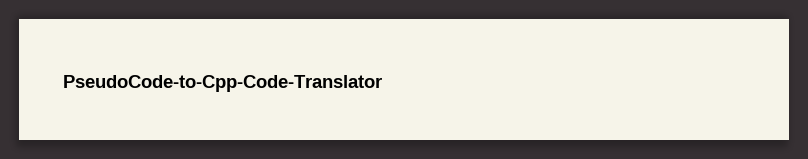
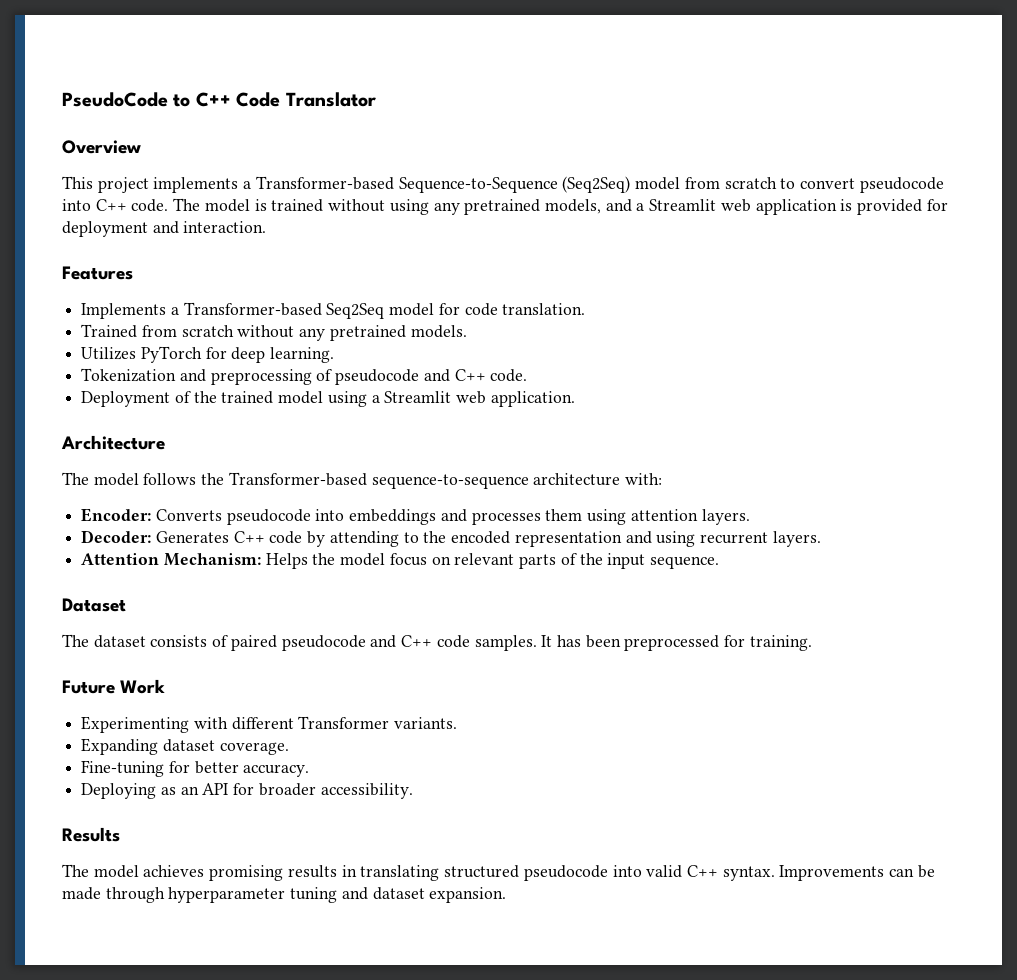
[63,75,382,92] PseudoCode-to-Cpp-Code-Translator -> [62,92,376,107] [62,140,141,154] [62,176,944,193] [62,198,948,215] [62,221,267,237] [62,266,133,280] [81,302,586,319] [81,324,467,341] [81,346,335,363] [81,368,528,385] [81,391,575,407] [61,435,165,450] [62,472,663,489] [81,508,750,525] [81,530,821,547] [81,553,719,569] [62,598,126,612] [62,634,812,651] [62,679,166,694] [81,716,458,733] [81,738,289,755] [81,760,310,777] [81,783,413,799] [62,827,120,842] [62,864,935,881] [62,887,507,903] PseudoCode to C++ Code Translator // Overview // This project implements a Transformer-based Sequence-to-Sequence (Seq2Seq) model from scratch to convert pseudocode into C++ code. The model is trained without using any pretrained models, and a Streamlit web application is provided for deployment and interaction. // Features // Implements a Transformer-based Seq2Seq model for code translation. // Trained from scratch without any pretrained models. // Utilizes PyTorch for deep learning. // Tokenization and preprocessing of pseudocode and C++ code. // Deployment of the trained model using a Streamlit web application. // Architecture // The model follows the Transformer-based sequence-to-sequence architecture with: // Encoder: Converts pseudocode into embeddings and processes them using attention layers. // Decoder: Generates C++ code by attending to the encoded representation and using recurrent layers. // Attention Mechanism: Helps the model focus on relevant parts of the input sequence. // Dataset // The dataset consists of paired pseudocode and C++ code samples. It has been preprocessed for training. // Future Work // Experimenting with different Transformer variants. // Expanding dataset coverage. // Fine-tuning for better accuracy. // Deploying as an API for broader accessibility. // Results // The model achieves promising results in translating structured pseudocode into valid C++ syntax. Improvements can be made through hyperparameter tuning and dataset expansion.

